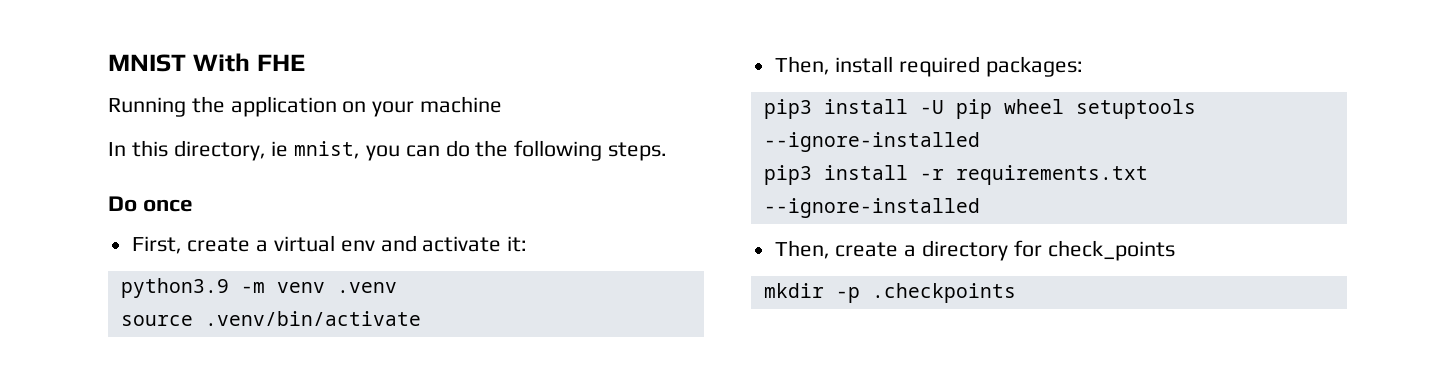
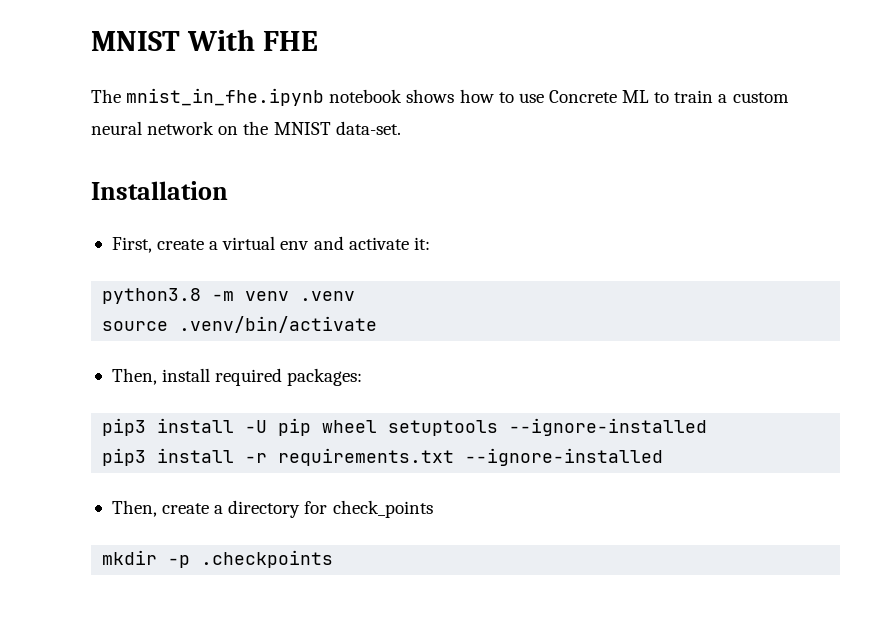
[108,96,503,117] [108,140,668,161] [108,196,194,212] Running the application on your machine // In this directory, ie mnist, you can do the following steps. // Do once -> [91,88,789,106] [91,121,401,135] [91,181,228,200] The mnist_in_fhe.ipynb notebook shows how to use Concrete ML to train a custom neural network on the MNIST data-set. // Installation
[120,278,229,298] python3.9 -> [102,288,202,304] python3.8

